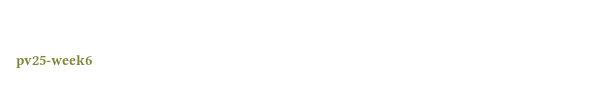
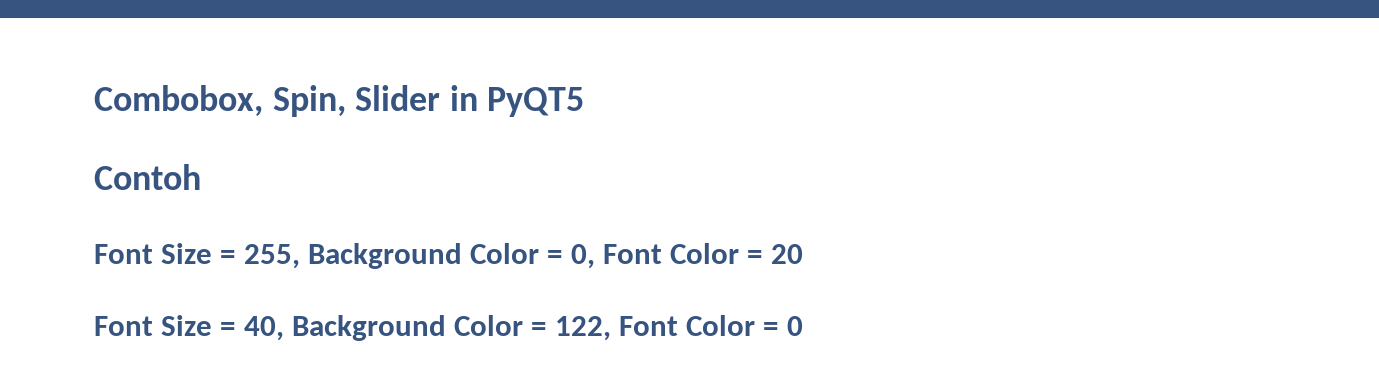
[16,55,92,68] pv25-week6 -> [94,85,585,117] [94,164,201,190] [94,243,803,269] [94,315,803,341] Combobox, Spin, Slider in PyQT5 // Contoh // Font Size = 255, Background Color = 0, Font Color = 20 // Font Size = 40, Background Color = 122, Font Color = 0

